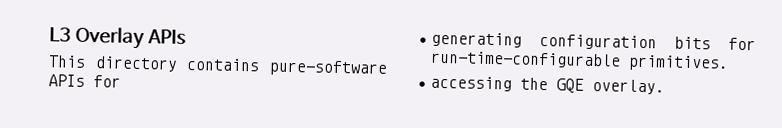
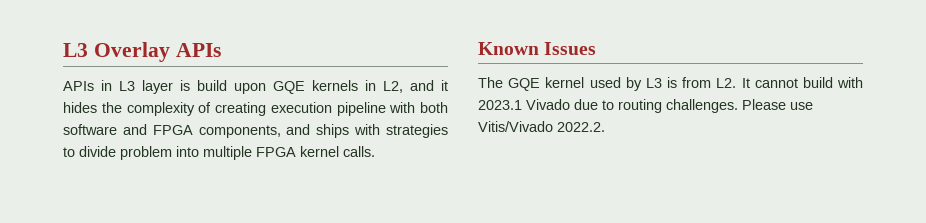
[48,55,388,77] [48,74,121,88] [431,31,756,51] [430,50,730,72] [430,75,666,95] This directory contains pure-software APIs for // generating configuration bits for run-time-configurable primitives. // accessing the GQE overlay. -> [63,80,448,94] [63,102,448,116] [63,124,448,138] [63,146,375,160] [478,42,597,55] [478,77,863,91] [478,99,813,113] [478,121,605,132] APIs in L3 layer is build upon GQE kernels in L2, and it hides the complexity of creating execution pipeline with both software and FPGA components, and ships with strategies to divide problem into multiple FPGA kernel calls. // Known Issues // The GQE kernel used by L3 is from L2. It cannot build with 2023.1 Vivado due to routing challenges. Please use Vitis/Vivado 2022.2.

